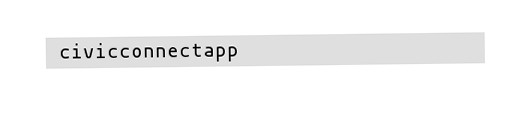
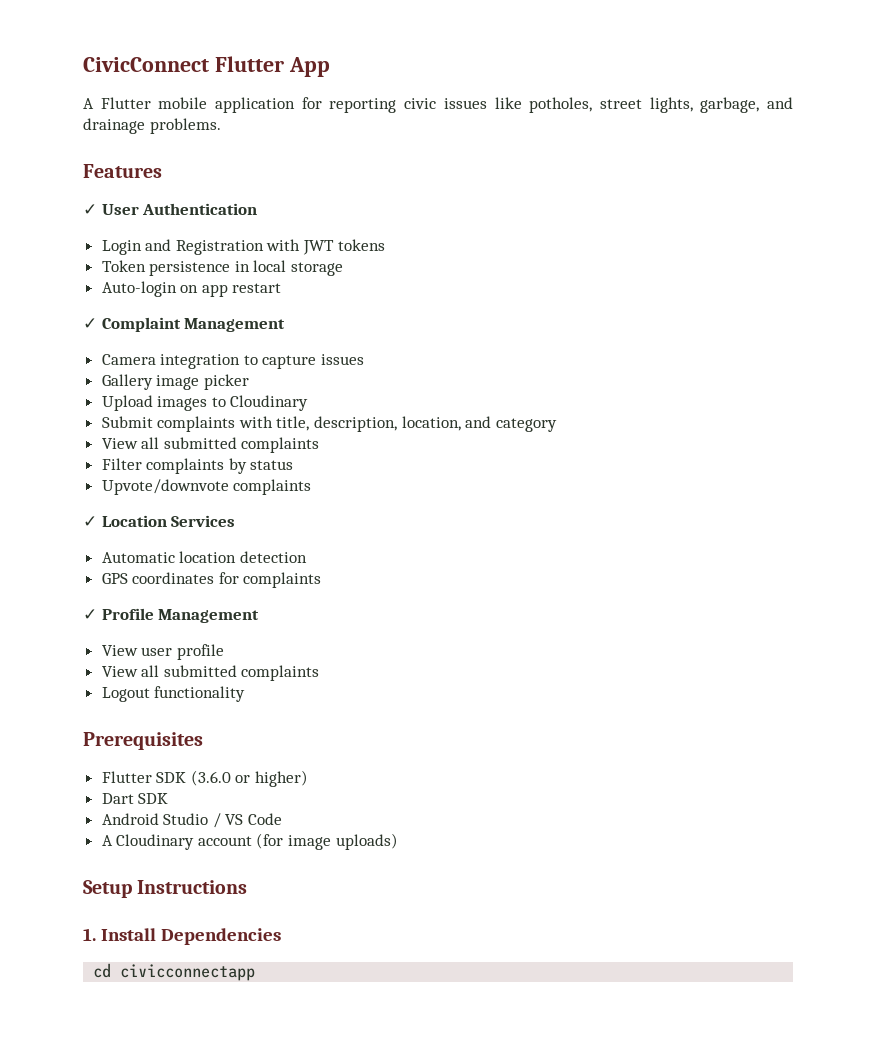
(57, 52) none -> [83,56,330,77] [83,97,793,113] [83,118,221,134] [83,164,162,178] [83,203,258,215] [101,239,385,255] [101,260,344,276] [101,281,282,297] [83,317,286,332] [101,354,365,369] [101,374,249,390] [101,395,309,411] [101,416,557,432] [101,437,320,453] [101,458,294,474] [101,479,312,495] [83,515,236,527] [101,551,307,563] [101,572,322,588] [83,608,260,623] [101,644,224,660] [101,665,320,681] [101,686,246,702] [83,732,203,750] [101,770,309,787] [101,793,169,804] [101,813,283,828] [101,833,398,850] [83,880,248,898] [83,928,281,945] [93,963,112,978] CivicConnect Flutter App // A Flutter mobile application for reporting civic issues like potholes, street lights, garbage, and drainage problems. // Features // ✓ User Authentication // Login and Registration with JWT tokens // Token persistence in local storage // Auto-login on app restart // ✓ Complaint Management // Camera integration to capture issues // Gallery image picker // Upload images to Cloudinary // Submit complaints with title, description, location, and category // View all submitted complaints // Filter complaints by status // Upvote/downvote complaints // ✓ Location Services // Automatic location detection // GPS coordinates for complaints // ✓ Profile Management // View user profile // View all submitted complaints // Logout functionality // Prerequisites // Flutter SDK (3.6.0 or higher) // Dart SDK // Android Studio / VS Code // A Cloudinary account (for image uploads) // Setup Instructions // 1. Install Dependencies // cd

